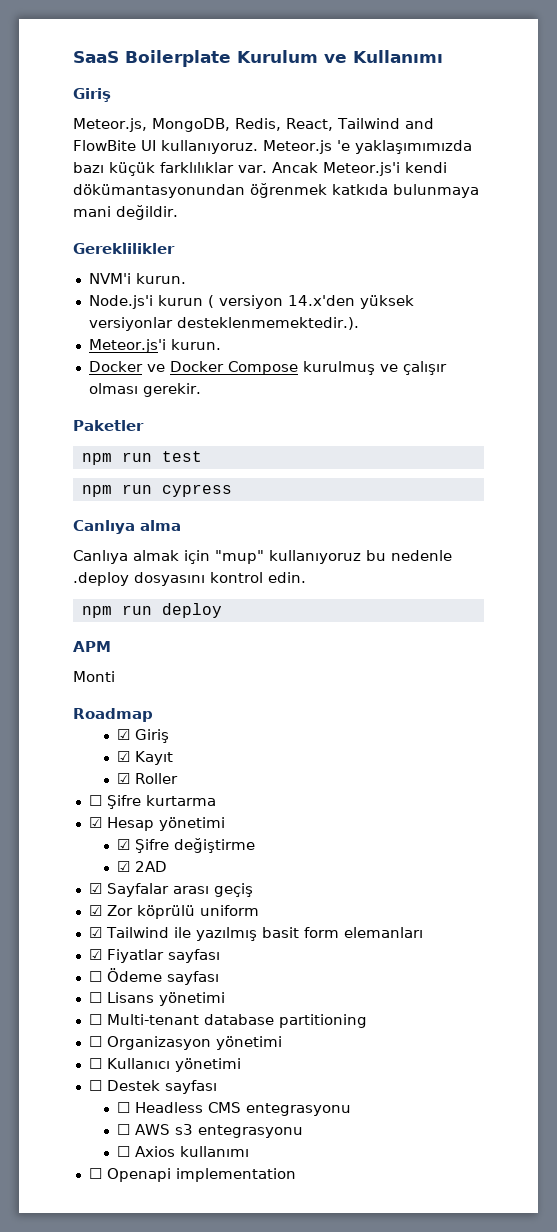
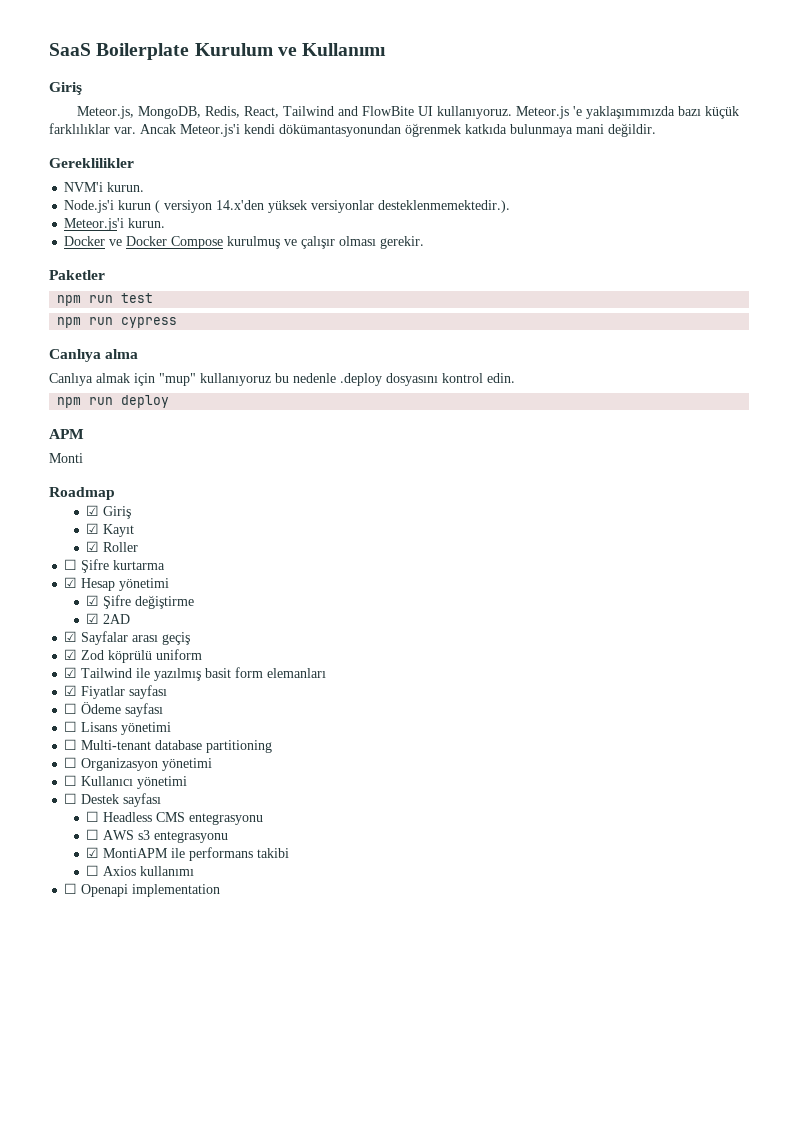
[106,905,133,916] Zor -> [81,650,105,660] Zod
(304, 1131) none -> [86,847,290,861] // ☑ MontiAPM ile performans takibi

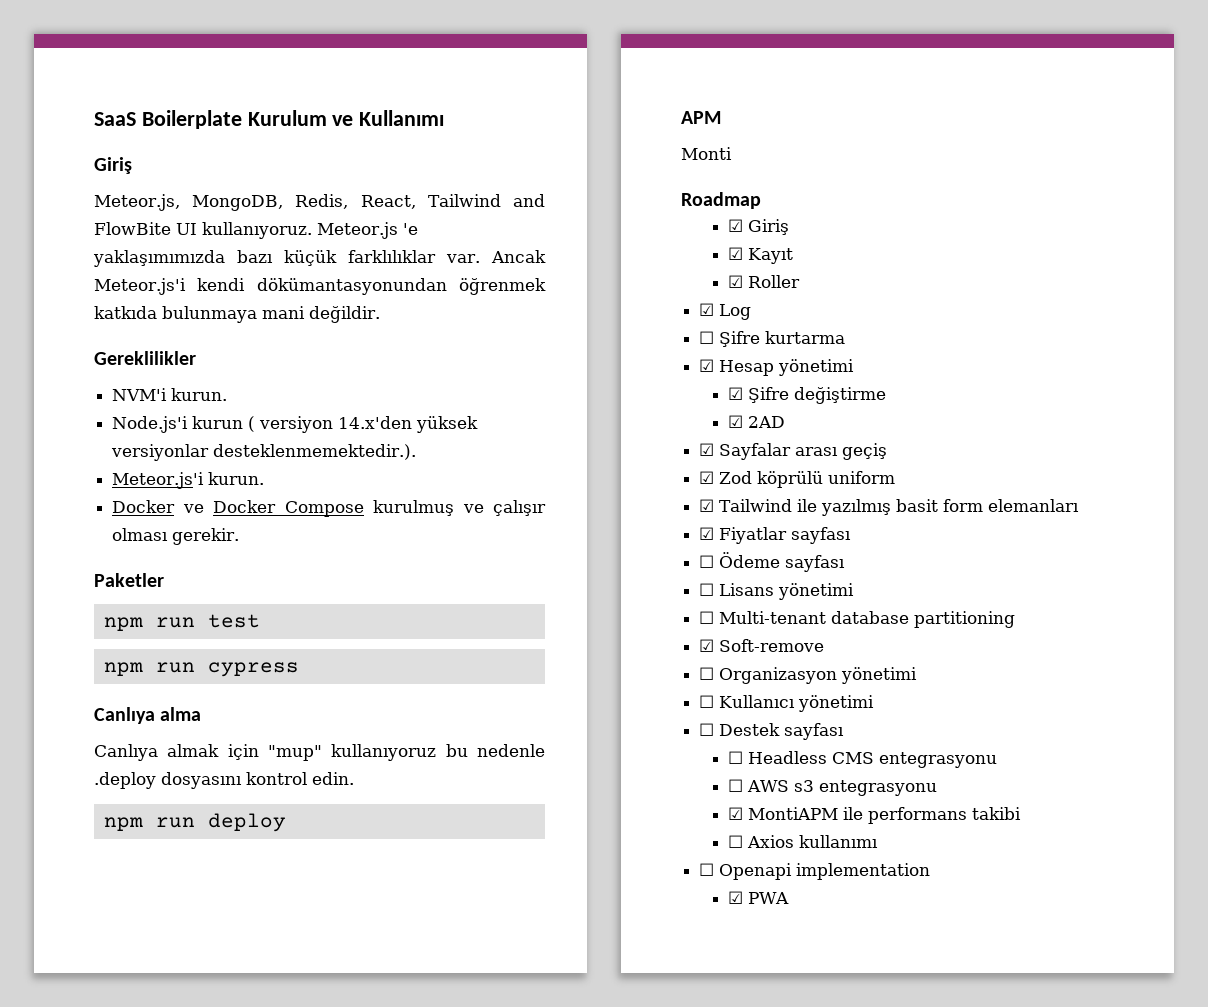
(139, 547) none -> [699,303,752,320] // ☑ Log
(273, 746) none -> [699,639,825,652] // ☑ Soft-remove
(221, 890) none -> [727,891,789,904] // ☑ PWA

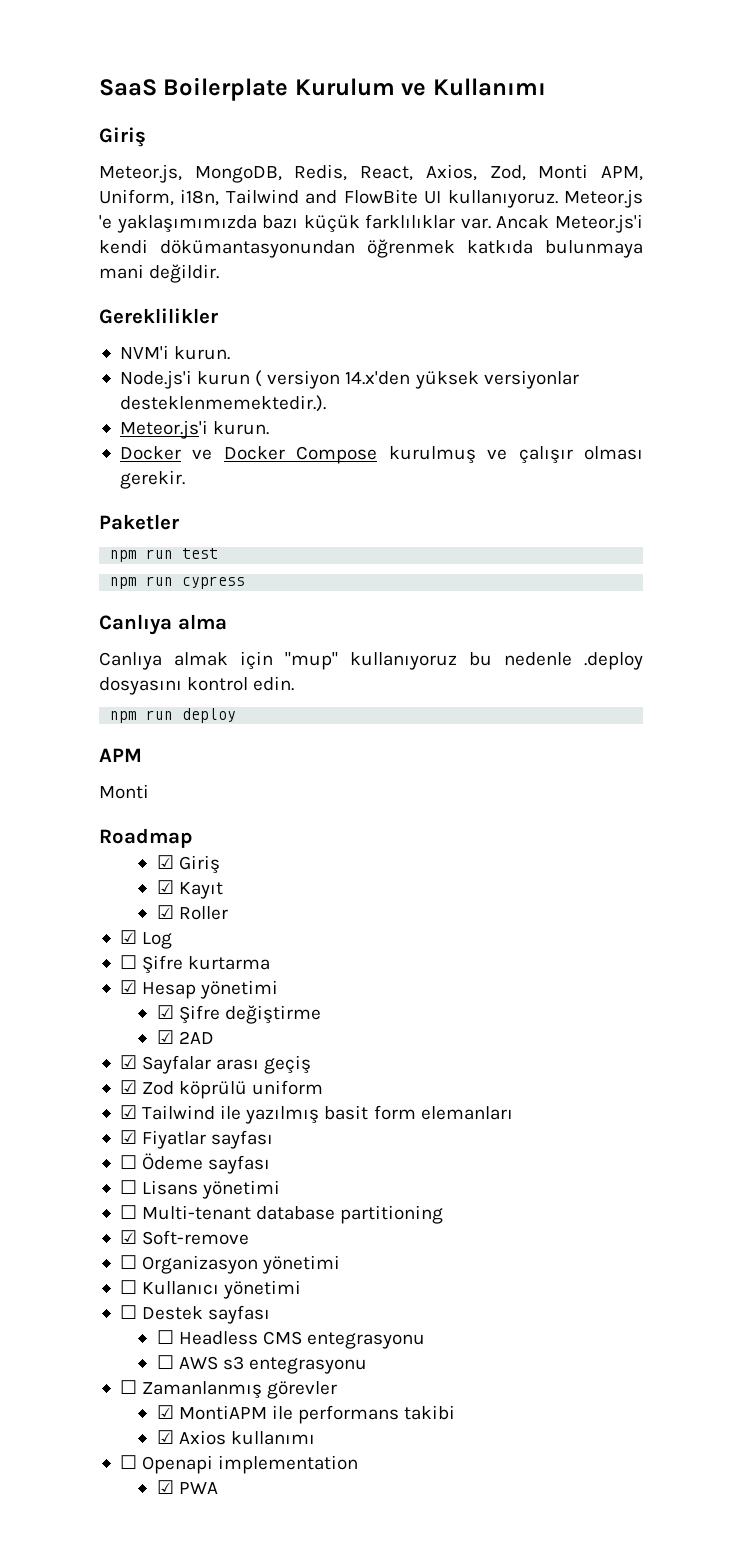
(416, 202) none -> [425,164,643,181] [99,189,220,206] Axios, Zod, Monti APM, Uniform, i18n,
(937, 788) none -> [119,1380,338,1399] // ☐ Zamanlanmış görevler
[727,835,743,848] ☐ -> [156,1430,174,1444] ☑

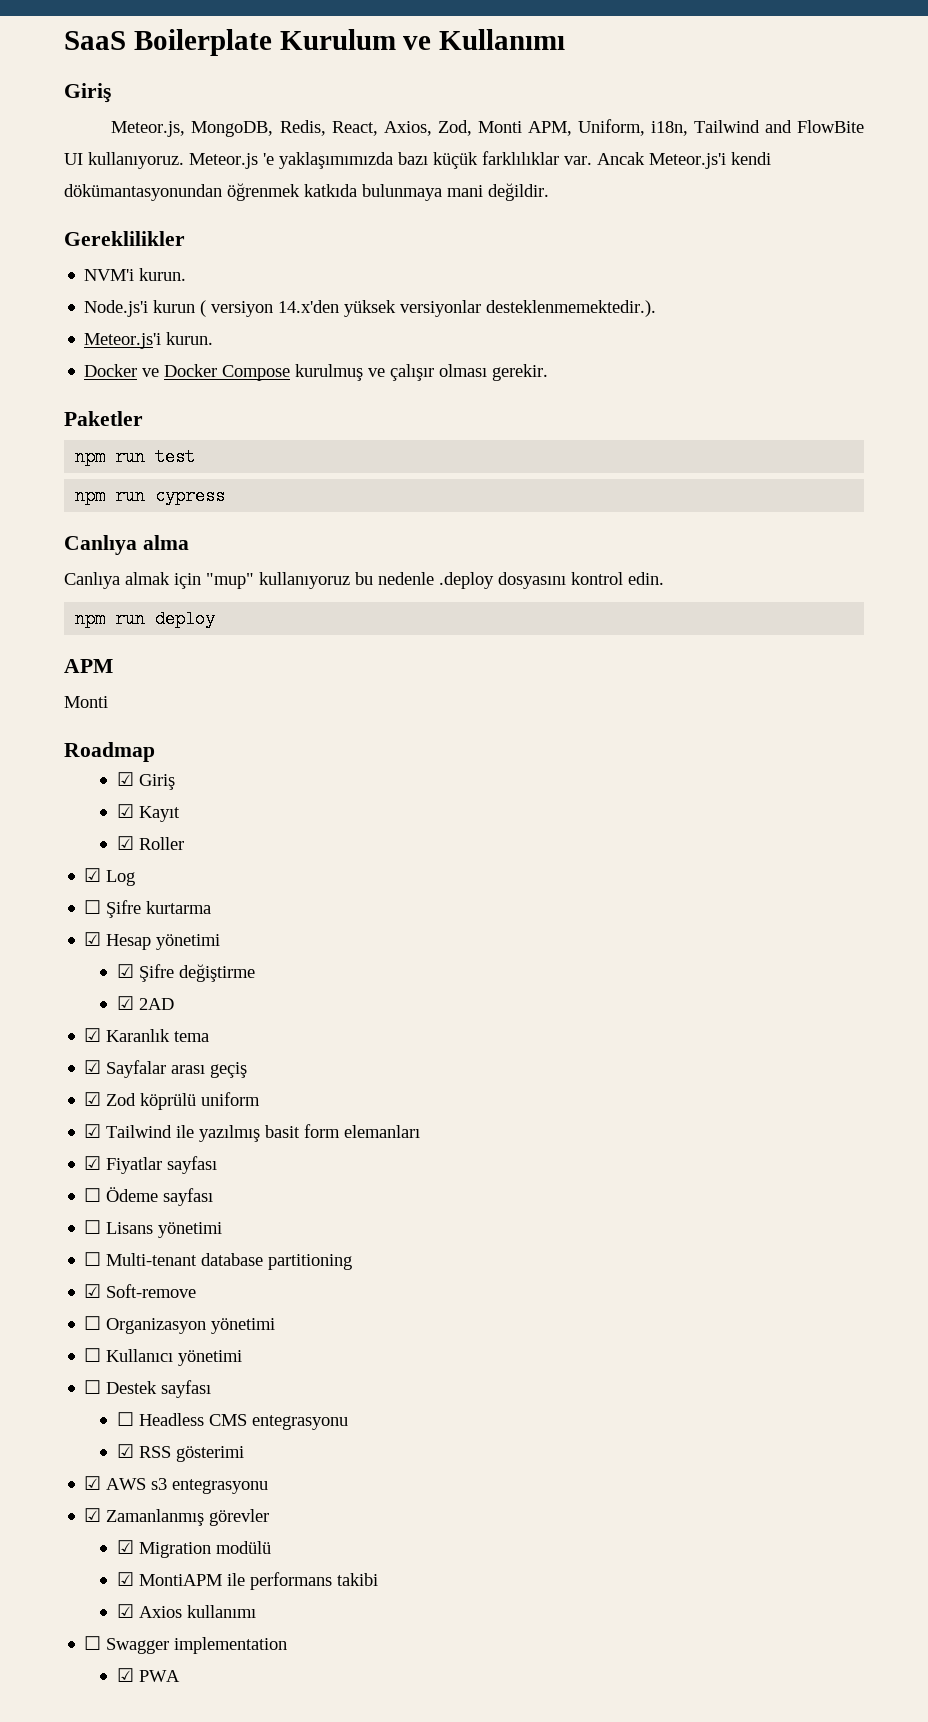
(214, 1037) none -> [84,1028,210,1042] // ☑ Karanlık tema
[156,1355,174,1369] ☐ -> [117,1444,245,1462] [84,1476,102,1490] ☑ RSS gösterimi // ☑
[119,1380,137,1394] ☐ -> [84,1508,102,1522] ☑
(338, 1390) none -> [117,1540,272,1558] // ☑ Migration modülü
[142,1455,214,1474] Openapi -> [106,1638,170,1654] Swagger

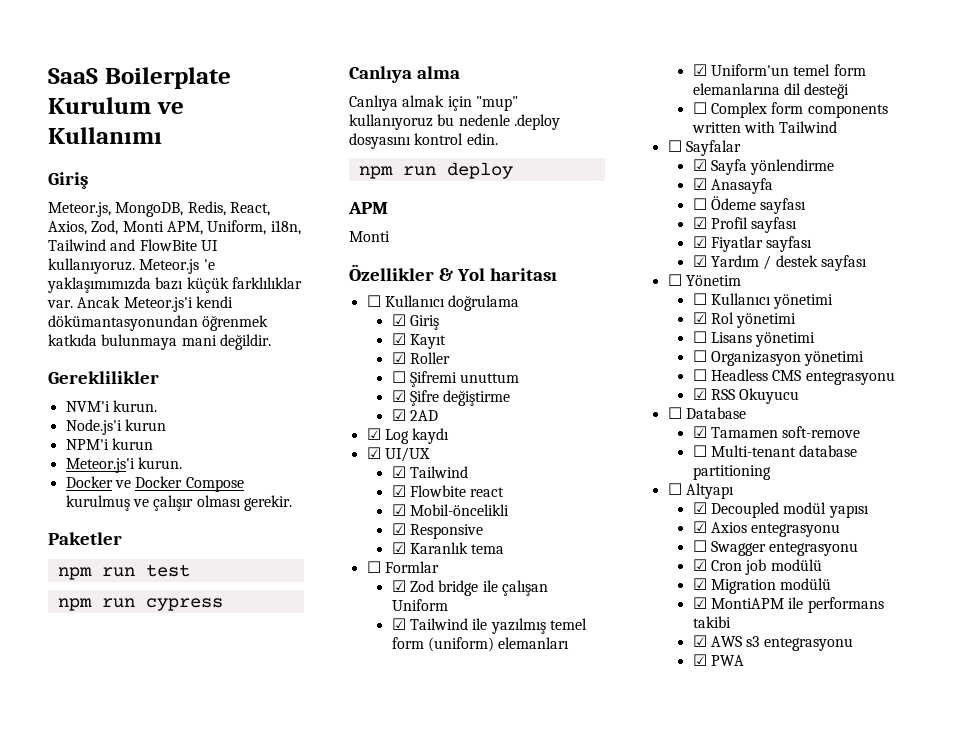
[200,300,657,317] ( versiyon 14.x'den yüksek versiyonlar desteklenmemektedir.). -> [65,438,153,450] // NPM'i kurun
[64,742,155,762] Roadmap -> [349,264,557,281] [366,295,520,311] Özellikler & Yol haritası // ☐ Kullanıcı doğrulama
[84,868,136,886] [84,900,212,918] [84,932,221,950] // ☑ Log // ☐ Şifre kurtarma // ☑ Hesap yönetimi -> [391,371,520,387] // ☐ Şifremi unuttum
[106,1029,210,1042] [84,1060,248,1078] [84,1092,261,1110] [84,1124,421,1142] [84,1156,218,1174] [84,1187,214,1206] [84,1220,223,1238] [84,1252,353,1270] [84,1284,197,1298] [84,1316,276,1334] [84,1348,243,1366] [84,1380,212,1398] Karanlık tema // ☑ Sayfalar arası geçiş // ☑ Zod köprülü uniform // ☑ Tailwind ile yazılmış basit form elemanları // ☑ Fiyatlar sayfası // ☐ Ödeme sayfası // ☐ Lisans yönetimi // ☐ Multi-tenant database partitioning // ☑ Soft-remove // ☐ Organizasyon yönetimi // ☐ Kullanıcı yönetimi // ☐ Destek sayfası -> [384,428,450,444] [366,447,430,462] [391,466,468,478] [391,485,505,497] [391,504,509,516] [391,523,483,539] [391,542,505,554] [366,561,439,573] [391,580,548,596] [391,599,448,611] [391,618,587,634] [391,637,570,652] [692,64,866,76] [692,83,850,99] [692,102,888,118] [691,121,838,133] [667,140,741,156] [692,159,835,175] [692,178,773,194] [692,196,807,214] [692,217,798,233] [692,236,813,252] [692,255,867,271] [667,274,741,286] [692,293,834,309] [692,312,797,328] [692,331,816,347] [692,350,865,366] Log kaydı // ☑ UI/UX // ☑ Tailwind // ☑ Flowbite react // ☑ Mobil-öncelikli // ☑ Responsive // ☑ Karanlık tema // ☐ Formlar // ☑ Zod bridge ile çalışan Uniform // ☑ Tailwind ile yazılmış temel form (uniform) elemanları // ☑ Uniform'un temel form elemanlarına dil desteği // ☐ Complex form components written with Tailwind // ☐ Sayfalar // ☑ Sayfa yönlendirme // ☑ Anasayfa // ☐ Ödeme sayfası // ☑ Profil sayfası // ☑ Fiyatlar sayfası // ☑ Yardım / destek sayfası // ☐ Yönetim // ☐ Kullanıcı yönetimi // ☑ Rol yönetimi // ☐ Lisans yönetimi // ☐ Organizasyon yönetimi
[176,1446,245,1462] [84,1476,269,1494] [84,1508,270,1526] gösterimi // ☑ AWS s3 entegrasyonu // ☑ Zamanlanmış görevler -> [739,388,800,404] [667,407,746,419] [692,426,861,438] [692,445,858,457] [692,465,771,480] [667,483,734,499] [692,502,869,518] [692,521,841,537] [692,540,859,556] [692,559,822,575] Okuyucu // ☐ Database // ☑ Tamamen soft-remove // ☐ Multi-tenant database partitioning // ☐ Altyapı // ☑ Decoupled modül yapısı // ☑ Axios entegrasyonu // ☐ Swagger entegrasyonu // ☑ Cron job modülü
[139,1605,257,1618] [84,1636,288,1654] Axios kullanımı // ☐ Swagger implementation -> [710,636,853,651] AWS s3 entegrasyonu

